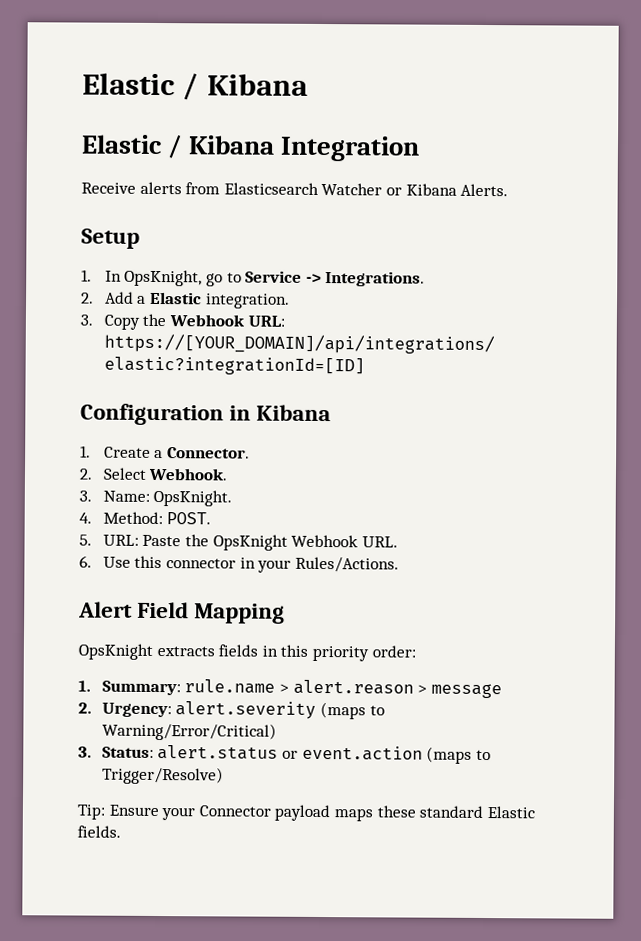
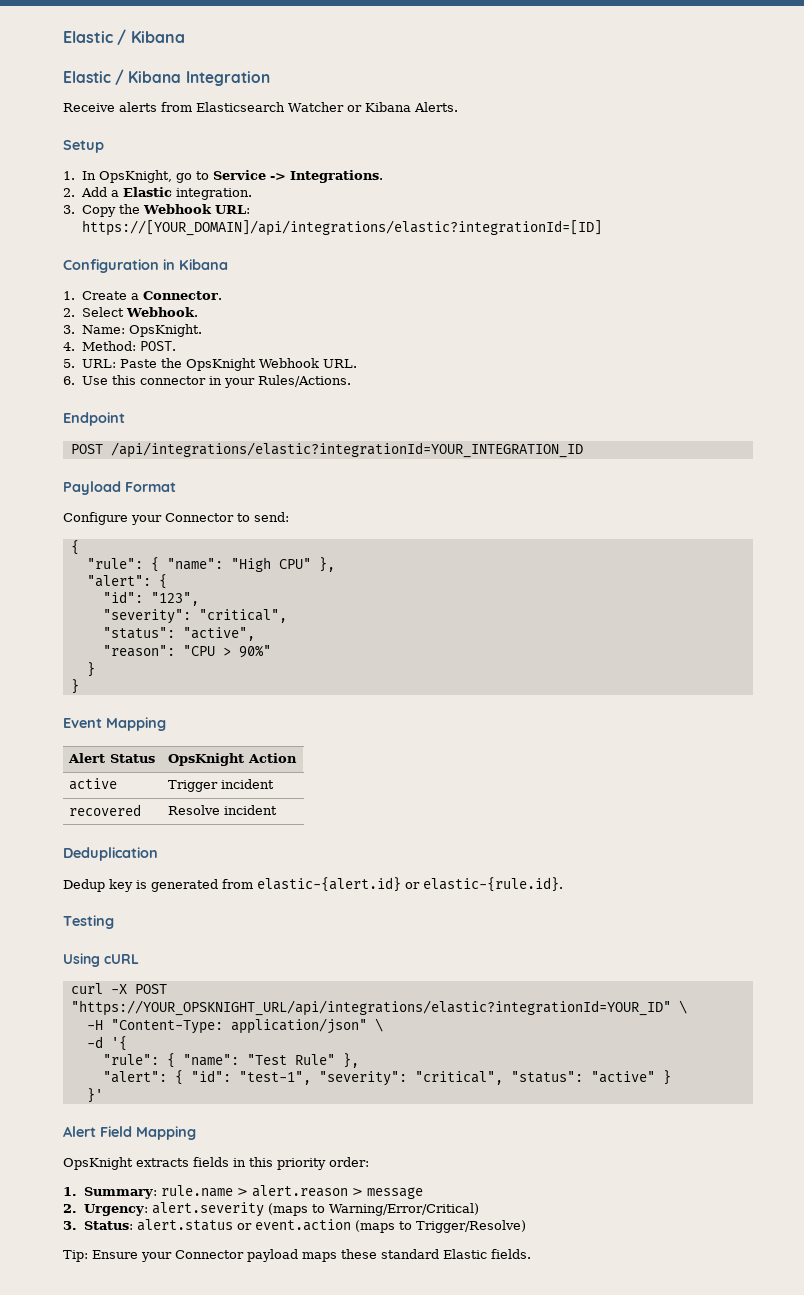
(399, 564) none -> [63,412,125,426] [70,442,583,458] [63,481,176,495] [63,512,289,525] [70,540,79,555] [86,557,335,572] [86,574,167,589] [102,591,199,606] [102,609,287,624] [102,627,255,641] [102,645,271,658] [86,662,95,677] [70,679,79,694] [63,717,166,731] [68,753,156,763] [168,753,298,766] [69,778,118,790] [168,779,275,792] [69,804,142,816] [168,805,278,815] [63,847,158,861] [63,877,563,892] [63,915,114,929] [63,953,139,967] [70,983,167,994] [70,1000,687,1016] [86,1018,383,1034] [86,1036,127,1051] [102,1053,359,1068] [102,1070,671,1086] [86,1088,103,1103] // Endpoint // POST /api/integrations/elastic?integrationId=YOUR_INTEGRATION_ID // Payload Format // Configure your Connector to send: // { // "rule": { "name": "High CPU" }, // "alert": { // "id": "123", // "severity": "critical", // "status": "active", // "reason": "CPU > 90%" // } // } // Event Mapping // Alert Status | OpsKnight Action // active | Trigger incident // recovered | Resolve incident // Deduplication // Dedup key is generated from elastic-{alert.id} or elastic-{rule.id}. // Testing // Using cURL // curl -X POST "https://YOUR_OPSKNIGHT_URL/api/integrations/elastic?integrationId=YOUR_ID" \ // -H "Content-Type: application/json" \ // -d '{ // "rule": { "name": "Test Rule" }, // "alert": { "id": "test-1", "severity": "critical", "status": "active" } // }'

